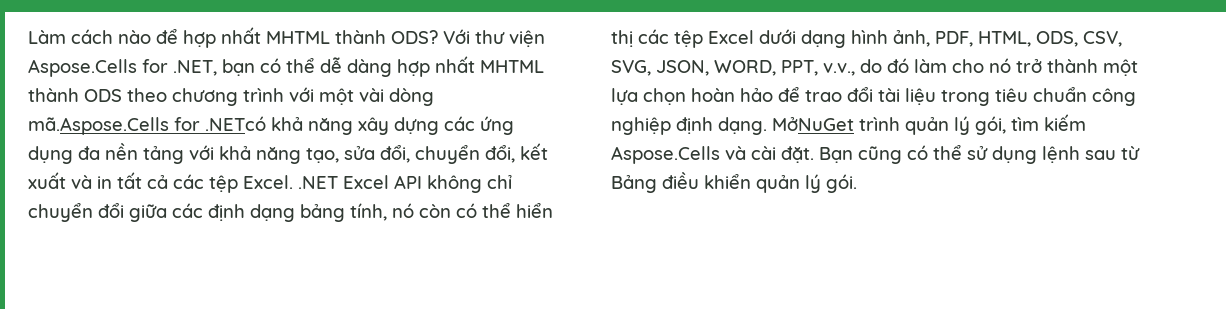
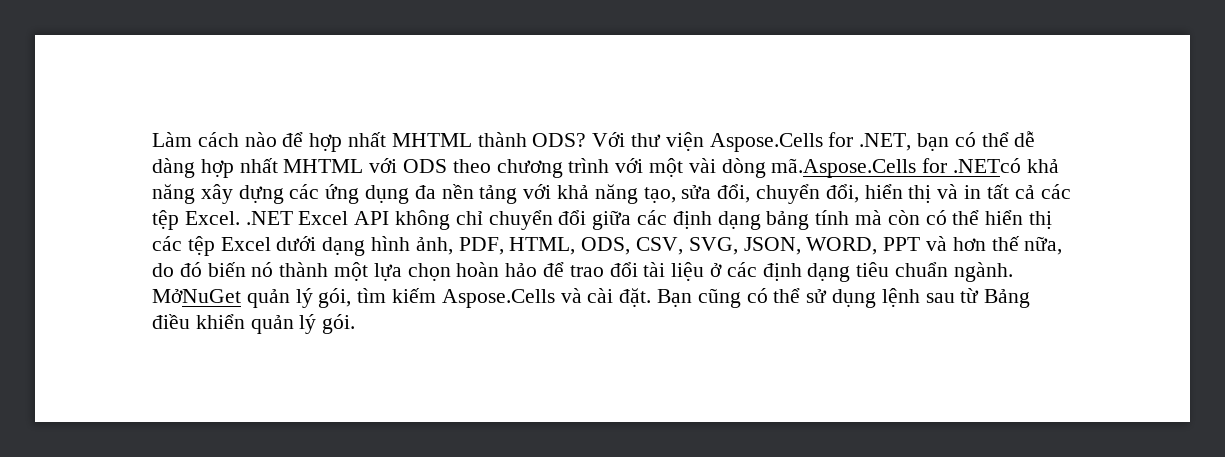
[28,88,79,102] thành -> [369,158,398,173] với
[520,143,548,160] [28,172,66,189] kết xuất -> [864,184,932,203] hiển thị
[350,203,414,221] tính, nó -> [815,210,883,225] tính mà
[781,58,1042,76] PPT, v.v., do đó làm cho nó trở -> [883,236,1063,255] [152,262,274,277] PPT và hơn thế nữa, do đó biến nó
[941,87,1136,106] [611,117,900,135] trong tiêu chuẩn công nghiệp định dạng. MởNuGet trình -> [710,262,1013,282] [152,289,241,303] ở các định dạng tiêu chuẩn ngành. MởNuGet

